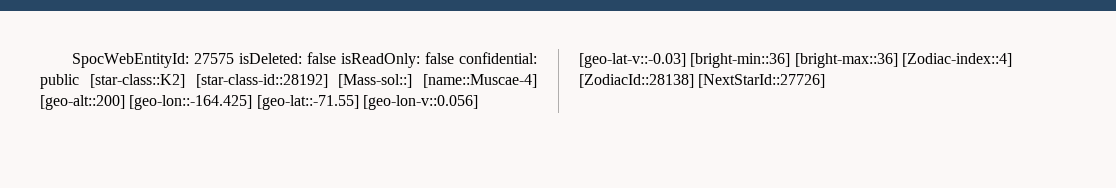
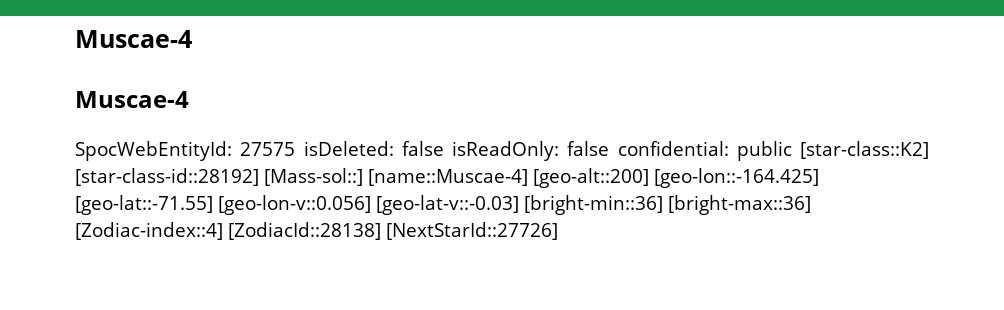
(72, 60) none -> [75,30,192,48] [75,91,189,108] Muscae-4 // Muscae-4 //

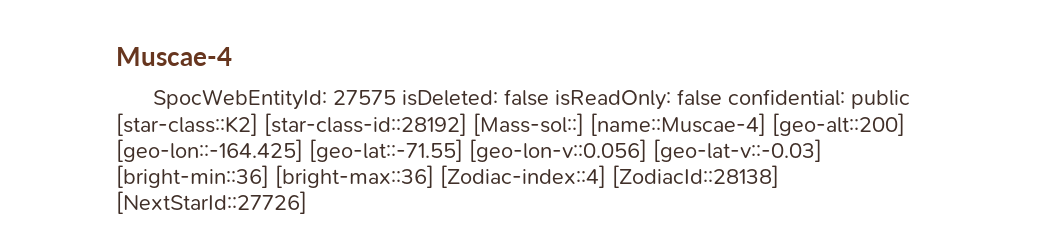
[75,30,192,48] [75,91,189,108] Muscae-4 // Muscae-4 -> [116,47,232,66] Muscae-4

